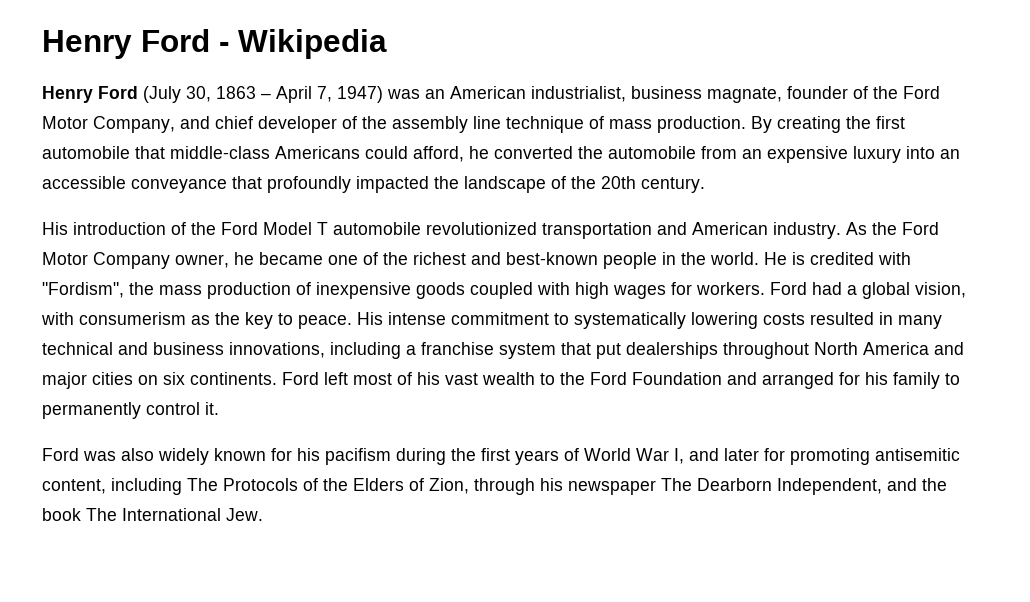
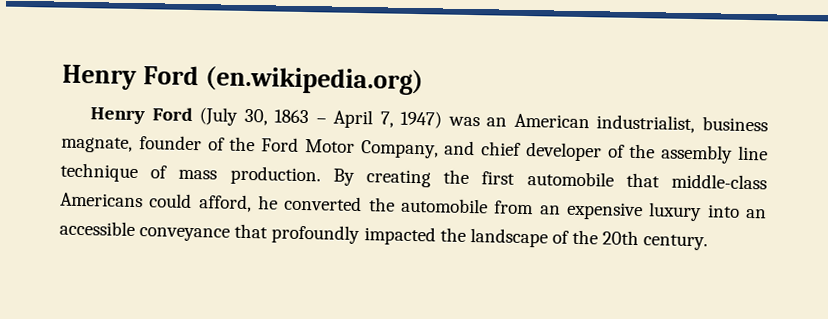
[42,29,387,59] Henry Ford - Wikipedia -> [62,64,425,96] Henry Ford (en.wikipedia.org)
[42,222,939,239] [42,252,911,269] [42,282,966,299] [41,312,942,329] [42,342,964,359] [42,372,960,389] [42,402,219,419] [42,448,960,465] [42,478,947,495] [42,508,263,521] // His introduction of the Ford Model T automobile revolutionized transportation and American industry. As the Ford Motor Company owner, he became one of the richest and best-known people in the world. He is credited with "Fordism", the mass production of inexpensive goods coupled with high wages for workers. Ford had a global vision, with consumerism as the key to peace. His intense commitment to systematically lowering costs resulted in many technical and business innovations, including a franchise system that put dealerships throughout North America and major cities on six continents. Ford left most of his vast wealth to the Ford Foundation and arranged for his family to permanently control it. // Ford was also widely known for his pacifism during the first years of World War I, and later for promoting antisemitic content, including The Protocols of the Elders of Zion, through his newspaper The Dearborn Independent, and the book The International Jew. -> (709, 242) none

